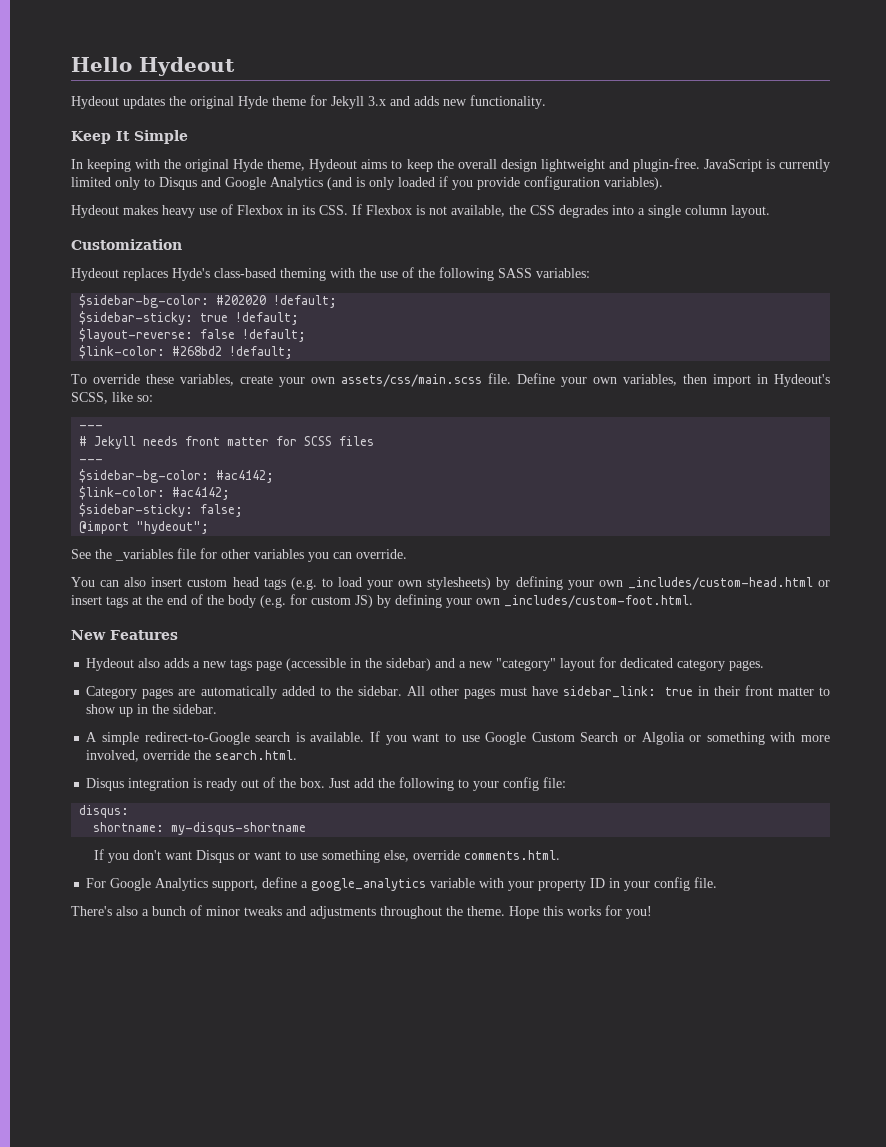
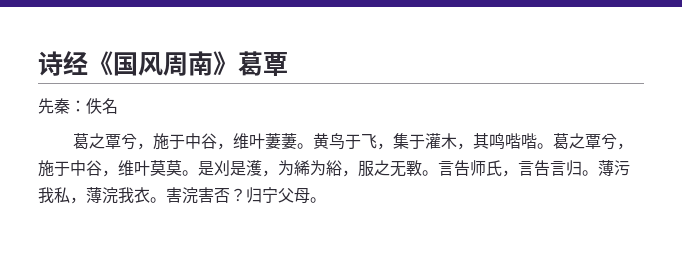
[71,57,235,76] [71,95,546,109] [71,130,188,144] [71,158,830,172] [71,176,663,190] [71,204,770,218] [71,239,182,250] [71,267,590,281] [79,294,338,308] [79,311,300,325] [79,328,307,342] [79,345,294,359] [71,373,830,387] [71,392,153,404] [79,425,104,429] [79,436,375,449] [79,459,104,463] [79,469,275,483] [79,486,231,500] [79,503,244,517] [79,521,210,534] [71,548,407,562] [71,576,830,590] [71,594,693,608] [71,630,178,640] [86,657,765,671] [86,685,831,699] [86,704,218,717] [86,731,830,745] [86,750,298,762] [86,777,567,791] [79,805,130,818] [93,822,307,835] [94,849,561,863] [86,877,718,891] [71,905,652,919] Hello Hydeout // Hydeout updates the original Hyde theme for Jekyll 3.x and adds new functionality. // Keep It Simple // In keeping with the original Hyde theme, Hydeout aims to keep the overall design lightweight and plugin-free. JavaScript is currently limited only to Disqus and Google Analytics (and is only loaded if you provide configuration variables). // Hydeout makes heavy use of Flexbox in its CSS. If Flexbox is not available, the CSS degrades into a single column layout. // Customization // Hydeout replaces Hyde's class-based theming with the use of the following SASS variables: // $sidebar-bg-color: #202020 !default; // $sidebar-sticky: true !default; // $layout-reverse: false !default; // $link-color: #268bd2 !default; // To override these variables, create your own assets/css/main.scss file. Define your own variables, then import in Hydeout's SCSS, like so: // --- // # Jekyll needs front matter for SCSS files // --- // $sidebar-bg-color: #ac4142; // $link-color: #ac4142; // $sidebar-sticky: false; // @import "hydeout"; // See the _variables file for other variables you can override. // You can also insert custom head tags (e.g. to load your own stylesheets) by defining your own _includes/custom-head.html or insert tags at the end of the body (e.g. for custom JS) by defining your own _includes/custom-foot.html. // New Features // Hydeout also adds a new tags page (accessible in the sidebar) and a new "category" layout for dedicated category pages. // Category pages are automatically added to the sidebar. All other pages must have sidebar_link: true in their front matter to show up in the sidebar. // A simple redirect-to-Google search is available. If you want to use Google Custom Search or Algolia or something with more involved, override the search.html. // Disqus integration is ready out of the box. Just add the following to your config file: // disqus: // shortname: my-disqus-shortname // If you don't want Disqus or want to use something else, override comments.html. // For Google Analytics support, define a google_analytics variable with your property ID in your config file. // There's also a bunch of minor tweaks and adjustments throughout the theme. Hope this works for you! -> [38,51,288,76] [38,98,118,114] [72,133,633,150] [38,160,630,177] [38,187,326,204] 诗经《国风周南》葛覃 // 先秦：佚名 // 葛之覃兮，施于中谷，维叶萋萋。黄鸟于飞，集于灌木，其鸣喈喈。葛之覃兮，施于中谷，维叶莫莫。是刈是濩，为絺为綌，服之无斁。言告师氏，言告言归。薄污我私，薄浣我衣。害浣害否？归宁父母。

